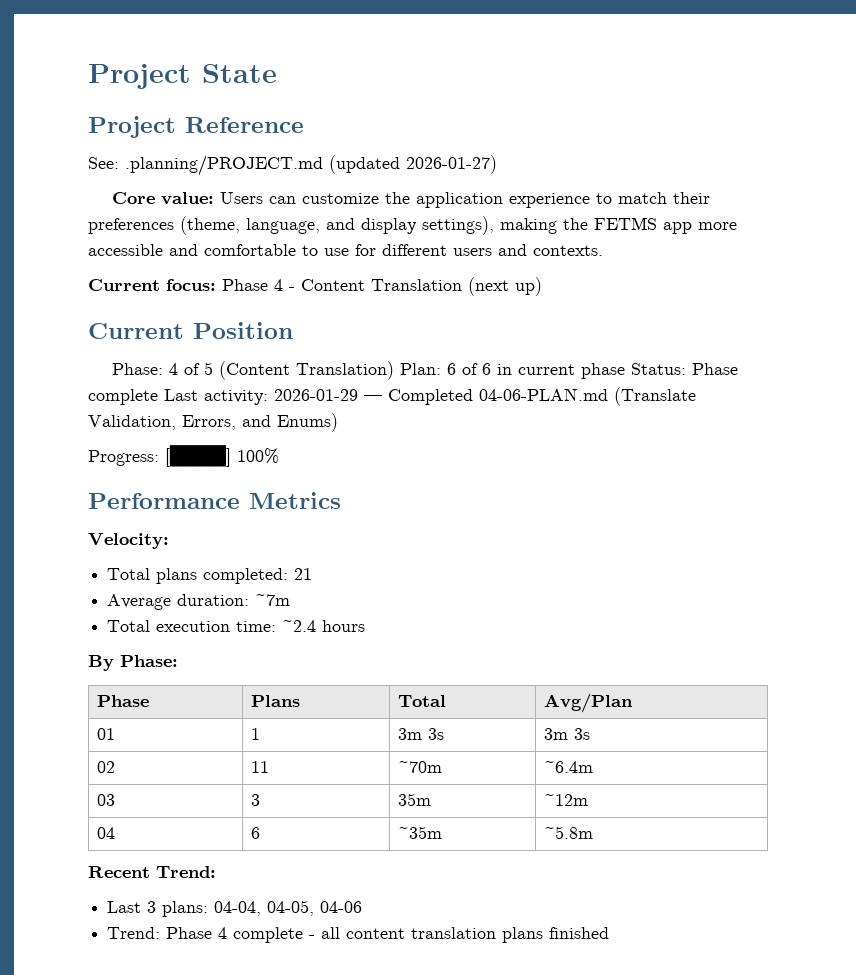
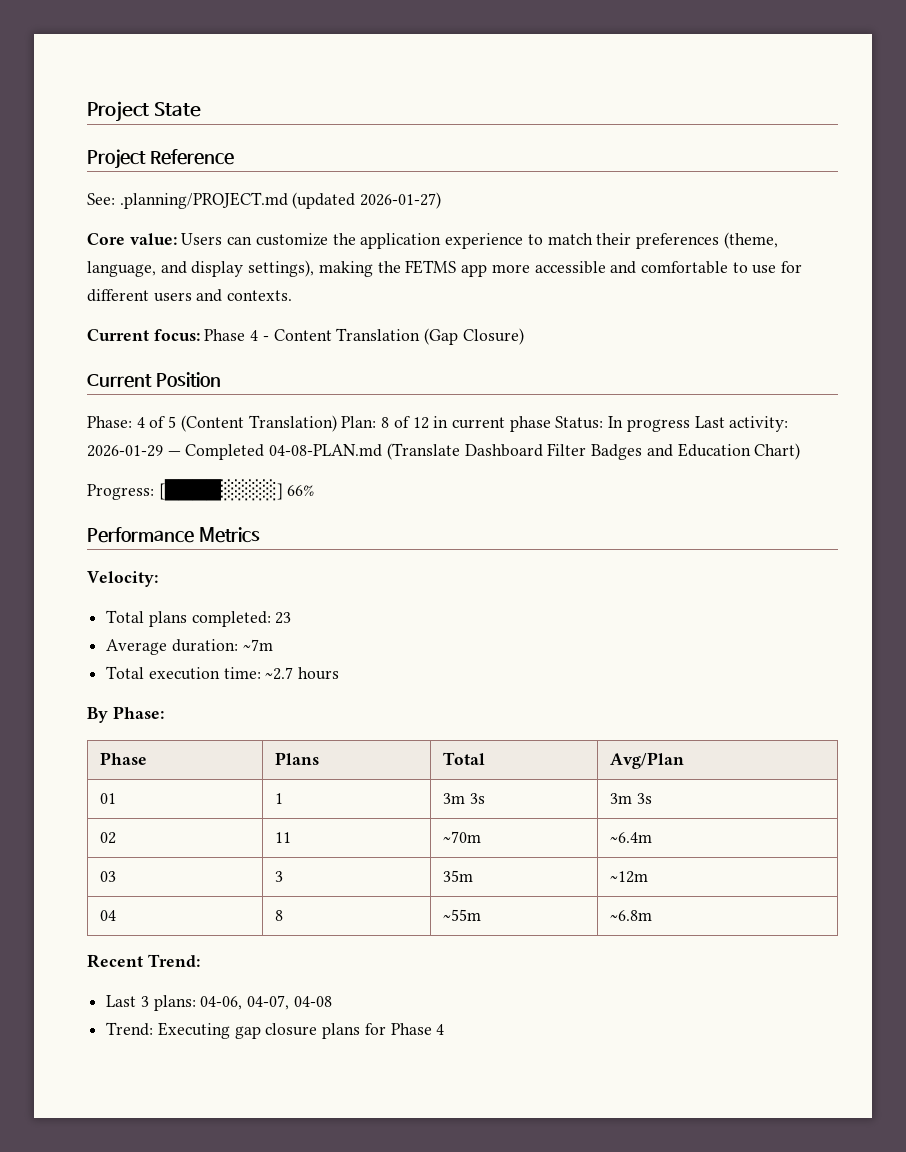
[468,277,542,296] (next up) -> [424,328,524,345] (Gap Closure)
[446,363,491,375] 6 of 6 -> [381,416,429,429] 8 of 12
[691,363,738,375] [88,389,158,405] Phase complete -> [608,416,690,432] In progress
[479,387,696,406] [88,413,338,432] 04-06-PLAN.md (Translate Validation, Errors, and Enums) -> [269,443,801,460] 04-08-PLAN.md (Translate Dashboard Filter Badges and Education Chart)
[165,445,279,467] [████] 100% -> [158,479,315,501] [████░░░░] 66%
[294,568,313,580] 21 -> [275,612,292,624] 23
[282,620,317,632] ~2.4 -> [265,667,294,680] ~2.7
[251,827,261,839] [398,826,443,839] [544,826,594,839] 6 | ~35m | ~5.8m -> [274,910,283,921] [442,909,481,921] [609,910,652,921] 8 | ~55m | ~6.8m
[214,900,363,916] [107,927,610,943] 04-04, 04-05, 04-06 // Trend: Phase 4 complete - all content translation plans finished -> [200,995,332,1010] [106,1022,445,1039] 04-06, 04-07, 04-08 // Trend: Executing gap closure plans for Phase 4

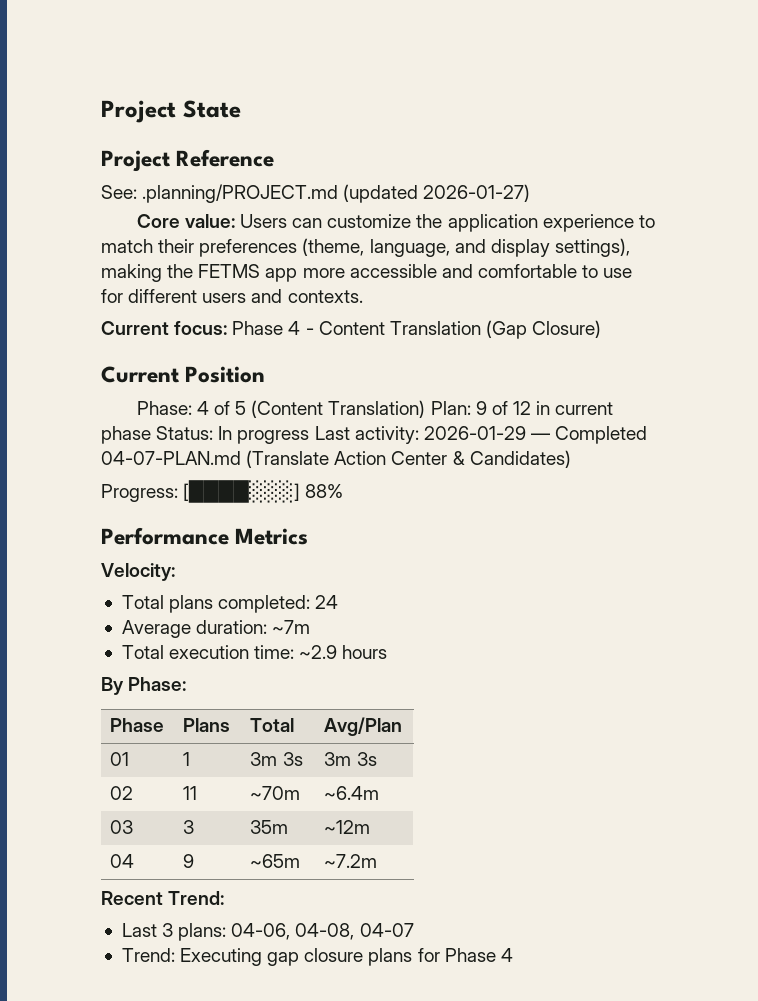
[381,417,390,428] 8 -> [475,401,487,415] 9
[269,443,801,460] 04-08-PLAN.md (Translate Dashboard Filter Badges and Education Chart) -> [101,450,571,468] 04-07-PLAN.md (Translate Action Center & Candidates)
[158,479,315,501] [████░░░░] 66% -> [183,480,344,503] [████░░░] 88%
[275,612,292,624] 23 -> [315,595,339,609] 24
[265,667,294,680] ~2.7 -> [299,645,338,659] ~2.9
[274,910,283,921] [442,909,481,921] [609,910,652,921] 8 | ~55m | ~6.8m -> [183,854,195,868] [250,854,301,868] [324,854,378,868] 9 | ~65m | ~7.2m
[247,995,332,1010] 04-07, 04-08 -> [295,923,414,940] 04-08, 04-07

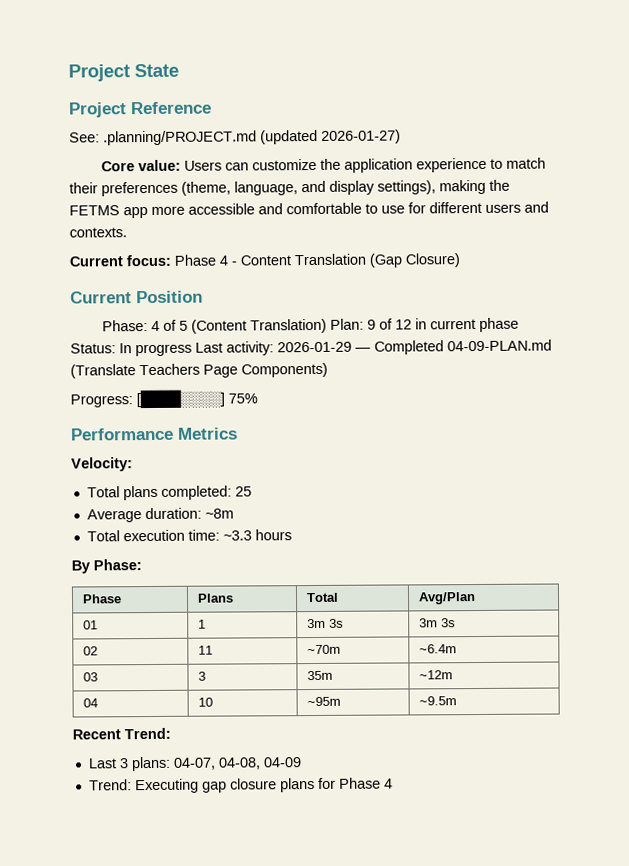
[101,450,571,468] 04-07-PLAN.md (Translate Action Center & Candidates) -> [447,339,552,352] [70,362,328,379] 04-09-PLAN.md (Translate Teachers Page Components)
[183,480,344,503] [████░░░] 88% -> [136,389,258,409] [████░░░░] 75%
[315,595,339,609] 24 -> [234,486,252,497] 25
[272,620,311,634] ~7m -> [204,508,234,519] ~8m
[299,645,338,659] ~2.9 -> [222,530,252,541] ~3.3
[183,854,195,868] [250,854,301,868] [324,854,378,868] 9 | ~65m | ~7.2m -> [197,697,213,707] [306,696,341,707] [418,696,457,706] 10 | ~95m | ~9.5m
[231,923,414,940] 04-06, 04-08, 04-07 -> [172,757,302,770] 04-07, 04-08, 04-09

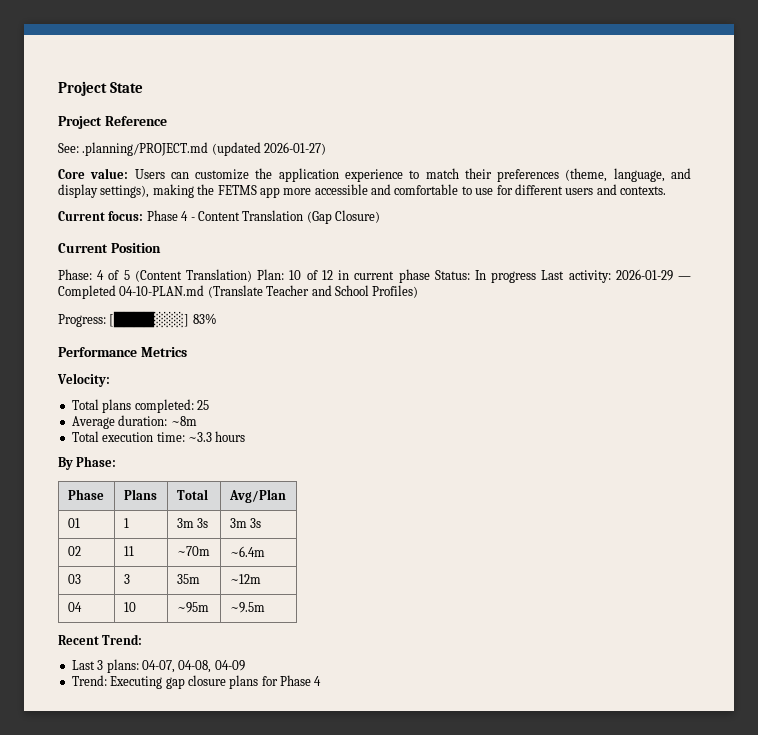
[367,319,377,330] 9 -> [289,270,302,280] 10
[447,339,552,352] [70,362,328,379] 04-09-PLAN.md (Translate Teachers Page Components) -> [119,285,419,298] 04-10-PLAN.md (Translate Teacher and School Profiles)
[136,389,258,409] [████░░░░] 75% -> [109,311,217,328] [████░░░] 83%

